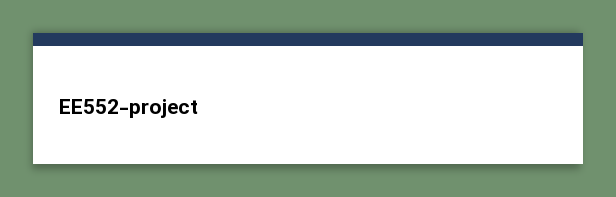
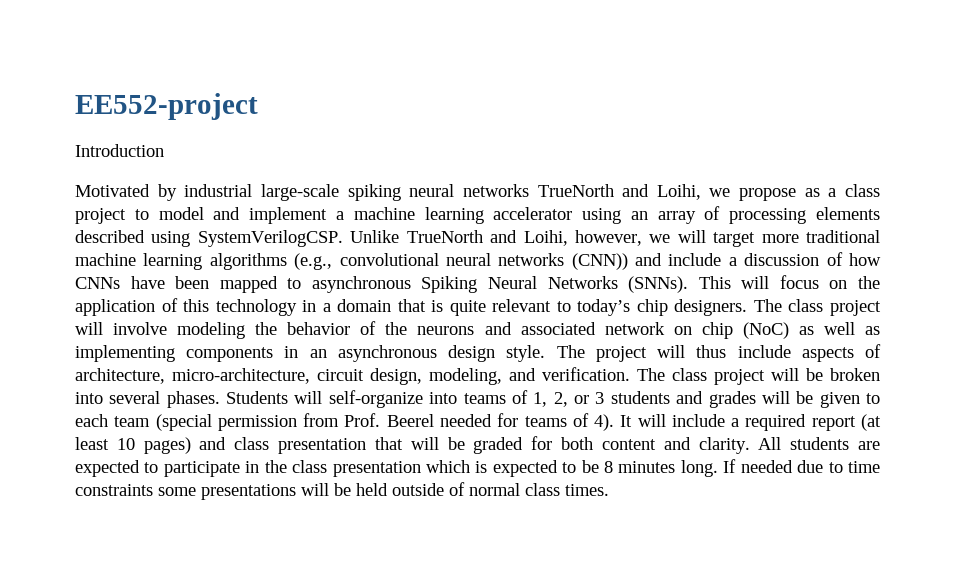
(198, 108) none -> [75,144,164,157] [75,184,880,201] [75,206,881,224] [75,230,880,247] [75,252,881,270] [75,275,880,293] [75,298,881,316] [75,321,880,339] [75,344,882,362] [75,367,880,385] [75,390,880,408] [75,413,882,431] [75,436,881,454] [75,459,881,477] [75,482,609,500] // Introduction // Motivated by industrial large-scale spiking neural networks TrueNorth and Loihi, we propose as a class project to model and implement a machine learning accelerator using an array of processing elements described using SystemVerilogCSP. Unlike TrueNorth and Loihi, however, we will target more traditional machine learning algorithms (e.g., convolutional neural networks (CNN)) and include a discussion of how CNNs have been mapped to asynchronous Spiking Neural Networks (SNNs). This will focus on the application of this technology in a domain that is quite relevant to today’s chip designers. The class project will involve modeling the behavior of the neurons and associated network on chip (NoC) as well as implementing components in an asynchronous design style. The project will thus include aspects of architecture, micro-architecture, circuit design, modeling, and verification. The class project will be broken into several phases. Students will self-organize into teams of 1, 2, or 3 students and grades will be given to each team (special permission from Prof. Beerel needed for teams of 4). It will include a required report (at least 10 pages) and class presentation that will be graded for both content and clarity. All students are expected to participate in the class presentation which is expected to be 8 minutes long. If needed due to time constraints some presentations will be held outside of normal class times.

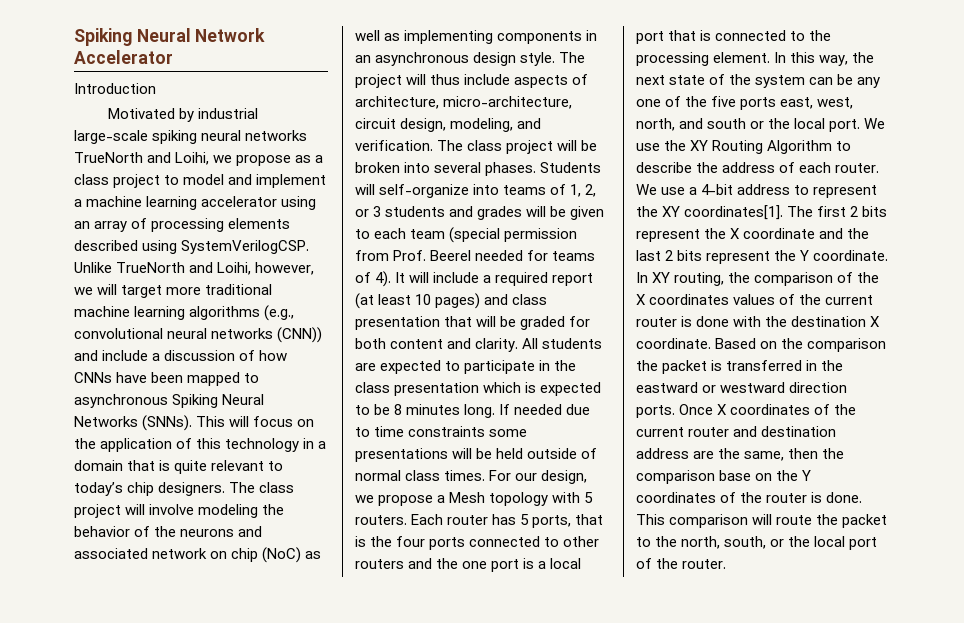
[75,93,258,120] EE552-project -> [74,28,266,46] [74,50,173,64] Spiking Neural Network Accelerator
(609, 490) none -> [489,470,588,484] [355,492,594,506] [355,514,604,528] [355,536,600,550] [355,558,582,572] [636,30,832,44] [636,52,875,66] [636,74,881,88] [636,96,854,110] [636,118,886,132] [636,140,852,154] [636,162,880,173] [636,184,878,198] [636,205,888,220] [636,228,870,242] [636,250,889,264] [636,272,880,286] [636,294,874,305] [636,316,881,327] [636,338,887,352] [636,360,844,374] [636,382,848,393] [636,404,857,418] [636,426,837,437] [636,448,845,461] [636,470,812,484] [636,492,863,503] [636,514,888,528] [636,536,878,550] [636,558,727,569] For our design, we propose a Mesh topology with 5 routers. Each router has 5 ports, that is the four ports connected to other routers and the one port is a local port that is connected to the processing element. In this way, the next state of the system can be any one of the five ports east, west, north, and south or the local port. We use the XY Routing Algorithm to describe the address of each router. We use a 4-bit address to represent the XY coordinates[1]. The first 2 bits represent the X coordinate and the last 2 bits represent the Y coordinate. In XY routing, the comparison of the X coordinates values of the current router is done with the destination X coordinate. Based on the comparison the packet is transferred in the eastward or westward direction ports. Once X coordinates of the current router and destination address are the same, then the comparison base on the Y coordinates of the router is done. This comparison will route the packet to the north, south, or the local port of the router.

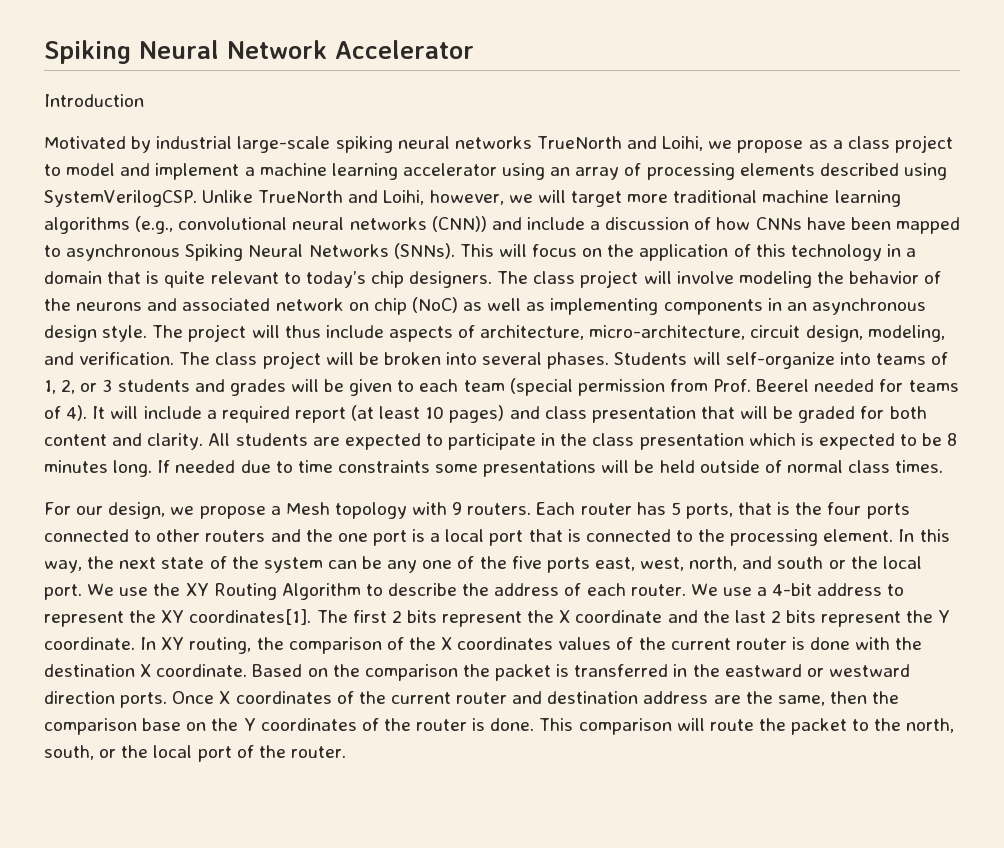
(486, 475) none -> (944, 466) //
[584,492,594,503] 5 -> [452,502,463,515] 9

